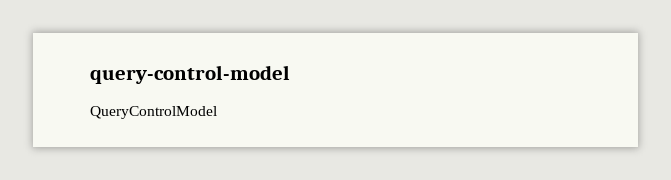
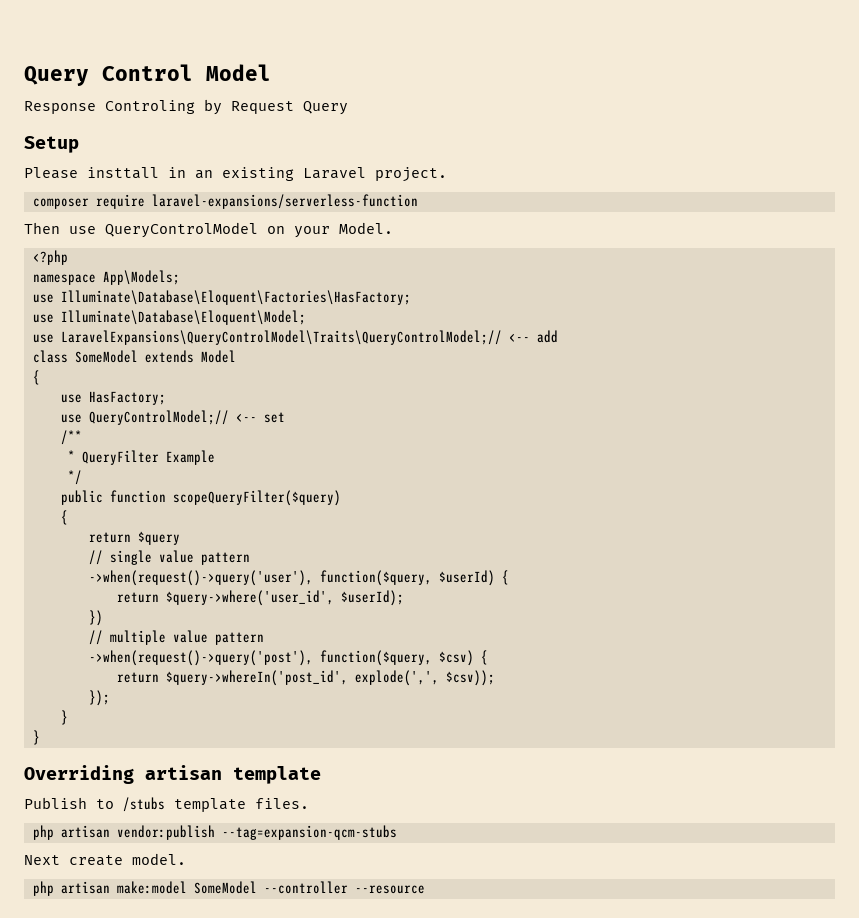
[90,65,290,84] [90,106,217,119] query-control-model // QueryControlModel -> [24,64,271,86] [24,99,348,115] [24,136,79,153] [24,167,447,182] [32,194,418,209] [24,222,393,238] [32,250,68,265] [32,270,180,285] [32,290,411,305] [32,310,306,325] [32,330,558,345] [32,350,236,363] [32,370,40,385] [60,391,166,405] [60,410,285,425] [60,430,82,445] [67,450,215,465] [67,470,82,485] [60,490,341,506] [60,510,68,525] [88,531,180,545] [88,550,250,565] [88,570,509,586] [116,590,404,606] [88,610,103,626] [88,630,264,645] [88,650,488,666] [116,670,495,686] [88,690,110,706] [60,710,68,725] [32,730,40,745] [24,765,321,784] [24,797,309,812] [32,825,397,840] [24,853,186,866] [32,881,425,896] Query Control Model // Response Controling by Request Query // Setup // Please insttall in an existing Laravel project. // composer require laravel-expansions/serverless-function // Then use QueryControlModel on your Model. // <?php // namespace App\Models; // use Illuminate\Database\Eloquent\Factories\HasFactory; // use Illuminate\Database\Eloquent\Model; // use LaravelExpansions\QueryControlModel\Traits\QueryControlModel;// <-- add // class SomeModel extends Model // { // use HasFactory; // use QueryControlModel;// <-- set // /** // * QueryFilter Example // */ // public function scopeQueryFilter($query) // { // return $query // // single value pattern // ->when(request()->query('user'), function($query, $userId) { // return $query->where('user_id', $userId); // }) // // multiple value pattern // ->when(request()->query('post'), function($query, $csv) { // return $query->whereIn('post_id', explode(',', $csv)); // }); // } // } // Overriding artisan template // Publish to /stubs template files. // php artisan vendor:publish --tag=expansion-qcm-stubs // Next create model. // php artisan make:model SomeModel --controller --resource

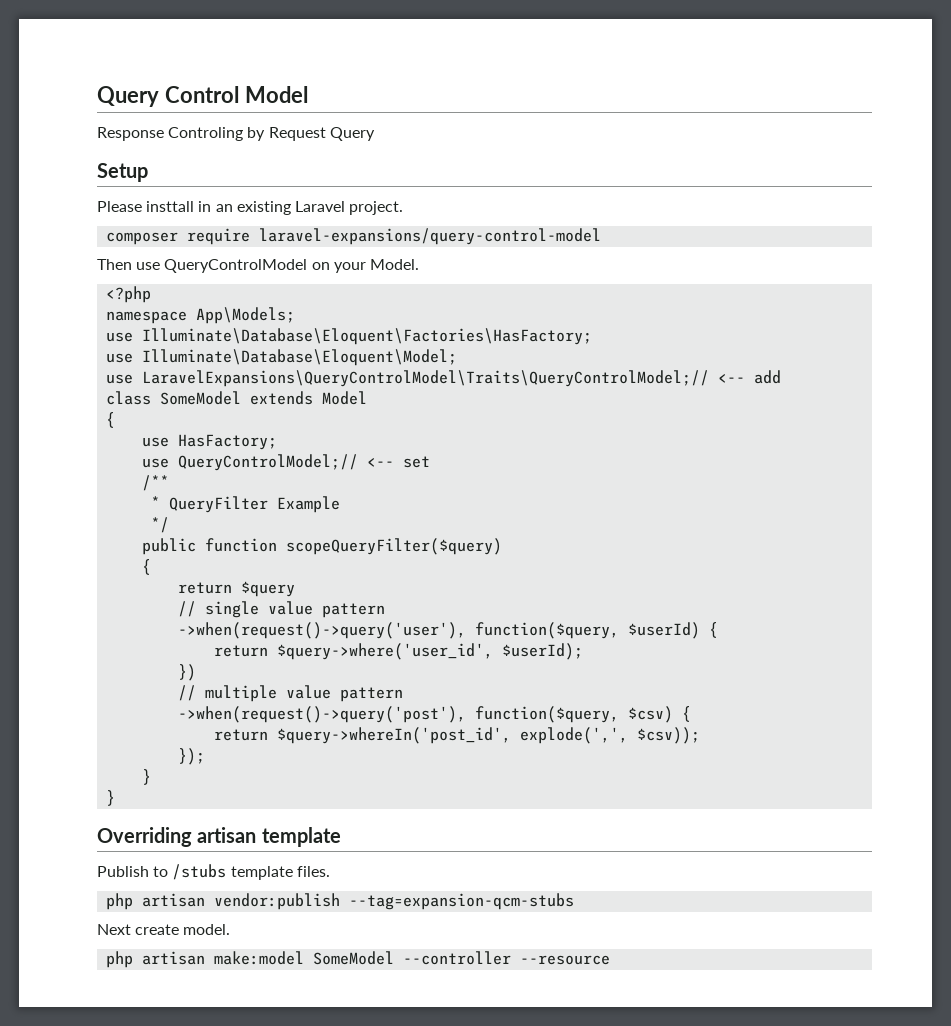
[151,194,418,209] laravel-expansions/serverless-function -> [259,228,602,245] laravel-expansions/query-control-model

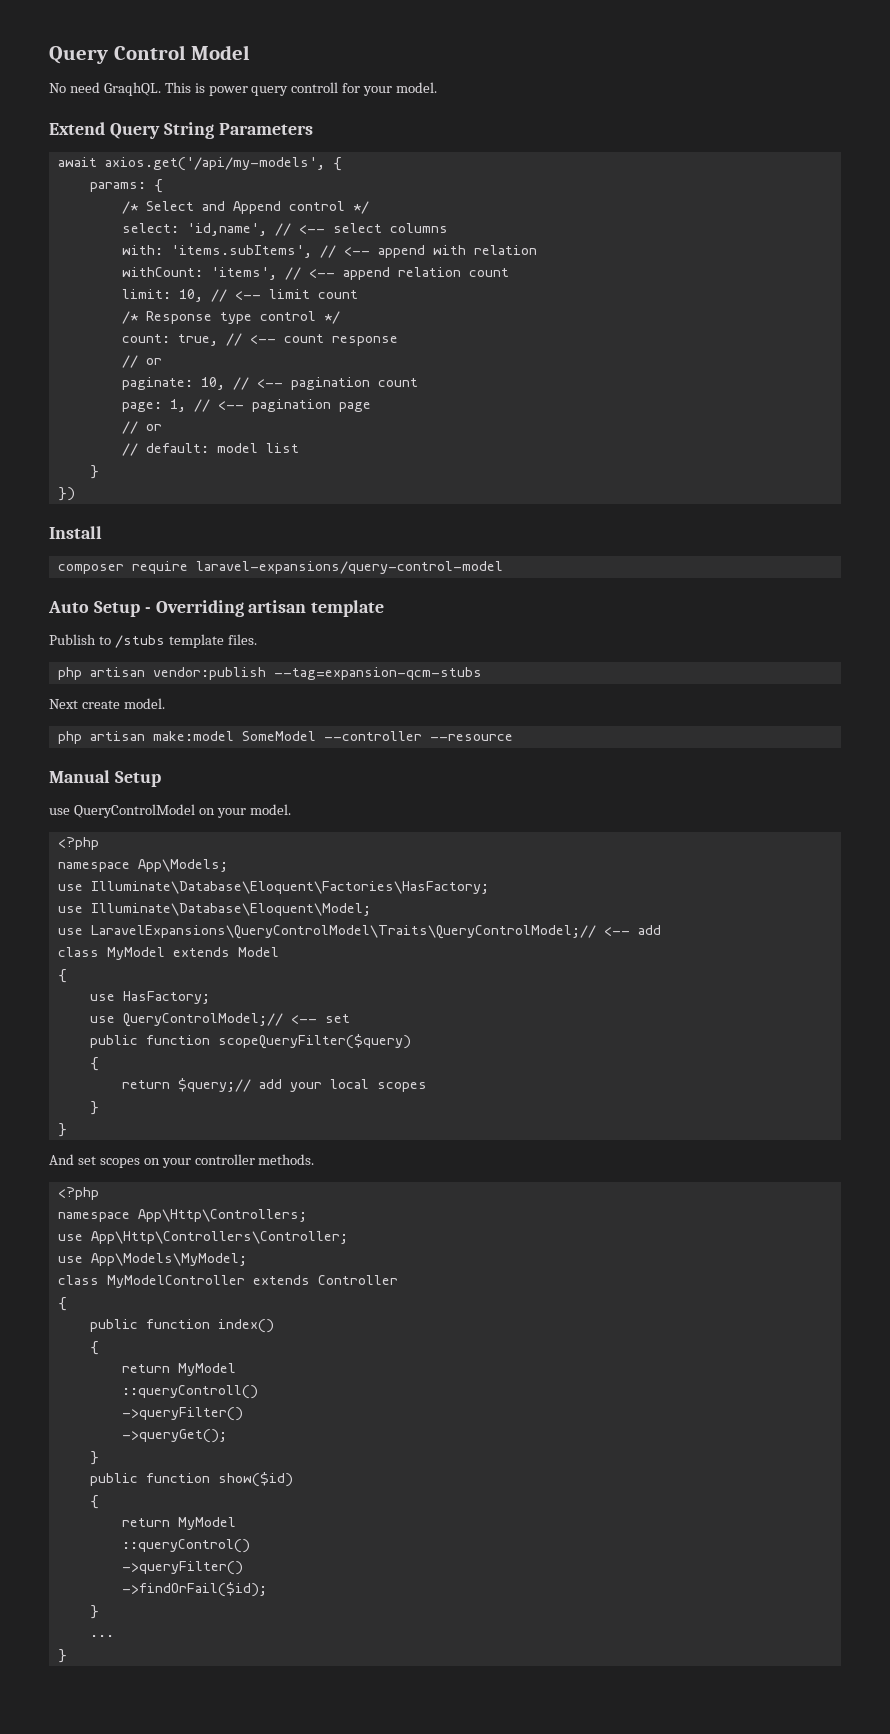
[97,127,375,141] [97,163,148,182] [97,201,404,215] [106,228,602,245] [97,259,419,273] [106,286,152,303] [106,307,296,324] [106,328,593,345] [106,349,458,366] [106,370,782,387] [106,391,368,405] [106,412,116,428] [142,434,278,450] [142,454,431,471] [142,475,170,491] [151,496,341,513] [151,517,170,533] [142,538,503,555] [142,559,152,575] [178,581,296,597] [178,601,386,618] [178,622,719,639] [214,643,584,660] [178,664,197,681] [178,685,404,702] [178,706,692,723] [214,727,701,744] [178,748,206,765] [142,769,152,785] [106,790,116,806] Response Controling by Request Query // Setup // Please insttall in an existing Laravel project. // composer require laravel-expansions/query-control-model // Then use QueryControlModel on your Model. // <?php // namespace App\Models; // use Illuminate\Database\Eloquent\Factories\HasFactory; // use Illuminate\Database\Eloquent\Model; // use LaravelExpansions\QueryControlModel\Traits\QueryControlModel;// <-- add // class SomeModel extends Model // { // use HasFactory; // use QueryControlModel;// <-- set // /** // * QueryFilter Example // */ // public function scopeQueryFilter($query) // { // return $query // // single value pattern // ->when(request()->query('user'), function($query, $userId) { // return $query->where('user_id', $userId); // }) // // multiple value pattern // ->when(request()->query('post'), function($query, $csv) { // return $query->whereIn('post_id', explode(',', $csv)); // }); // } // } // -> [49,82,438,96] [49,122,313,139] [57,157,342,171] [89,179,163,193] [121,201,369,214] [121,223,448,236] [121,245,537,258] [121,267,509,280] [121,289,358,302] [121,311,340,324] [121,333,398,346] [121,355,162,368] [121,377,418,390] [121,399,371,412] [121,421,162,434] [121,443,299,456] [89,465,99,479] [57,487,75,501] [49,526,102,539] [57,561,503,574] [48,601,151,617] No need GraqhQL. This is power query controll for your model. // Extend Query String Parameters // await axios.get('/api/my-models', { // params: { // /* Select and Append control */ // select: 'id,name', // <-- select columns // with: 'items.subItems', // <-- append with relation // withCount: 'items', // <-- append relation count // limit: 10, // <-- limit count // /* Response type control */ // count: true, // <-- count response // // or // paginate: 10, // <-- pagination count // page: 1, // <-- pagination page // // or // // default: model list // } // }) // Install // composer require laravel-expansions/query-control-model // Auto Setup -
(611, 960) none -> [49,770,161,787] [49,804,291,818] [57,837,99,850] [57,859,228,872] [57,881,489,894] [57,903,371,916] [57,925,661,939] [57,947,279,960] [57,969,67,983] [89,991,210,1004] [89,1013,350,1027] [89,1034,411,1049] [89,1057,99,1071] [121,1078,427,1092] [89,1101,99,1115] [57,1123,67,1137] [49,1154,315,1168] [57,1187,99,1200] [57,1209,307,1222] [57,1231,348,1244] [57,1253,247,1266] [57,1275,398,1288] [57,1297,67,1311] [89,1319,274,1333] [89,1341,99,1355] [121,1363,236,1376] [121,1385,258,1399] [121,1407,243,1421] [121,1429,227,1443] [89,1451,99,1465] [89,1472,293,1487] [89,1495,99,1509] [121,1517,236,1530] [121,1539,250,1553] [121,1561,243,1575] [121,1582,267,1597] [89,1605,99,1619] [89,1635,114,1637] [57,1649,67,1663] // Manual Setup // use QueryControlModel on your model. // <?php // namespace App\Models; // use Illuminate\Database\Eloquent\Factories\HasFactory; // use Illuminate\Database\Eloquent\Model; // use LaravelExpansions\QueryControlModel\Traits\QueryControlModel;// <-- add // class MyModel extends Model // { // use HasFactory; // use QueryControlModel;// <-- set // public function scopeQueryFilter($query) // { // return $query;// add your local scopes // } // } // And set scopes on your controller methods. // <?php // namespace App\Http\Controllers; // use App\Http\Controllers\Controller; // use App\Models\MyModel; // class MyModelController extends Controller // { // public function index() // { // return MyModel // ::queryControll() // ->queryFilter() // ->queryGet(); // } // public function show($id) // { // return MyModel // ::queryControl() // ->queryFilter() // ->findOrFail($id); // } // ... // }

